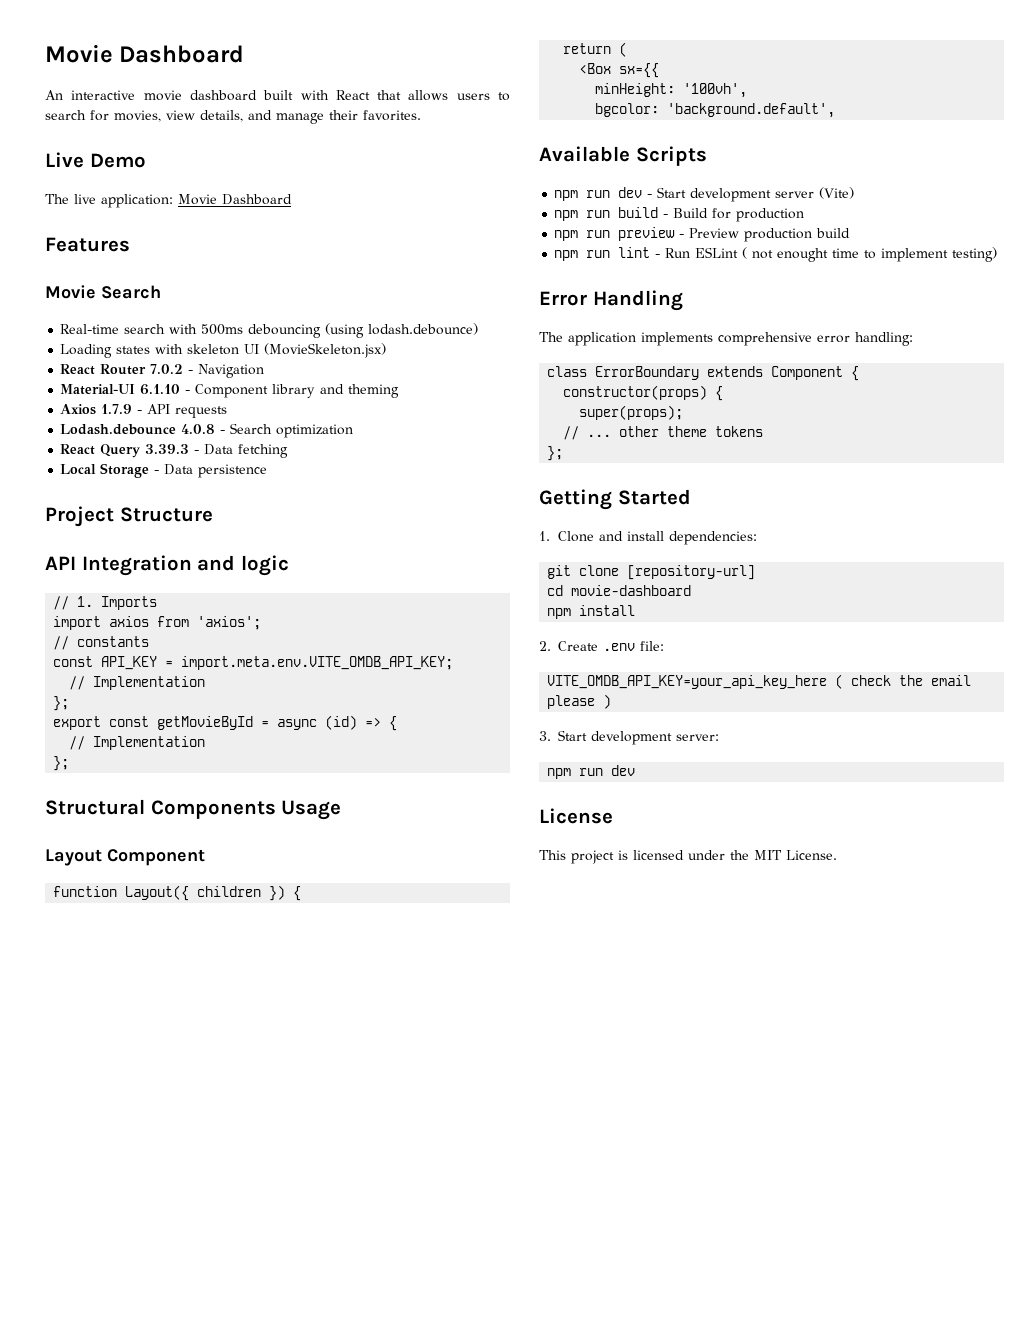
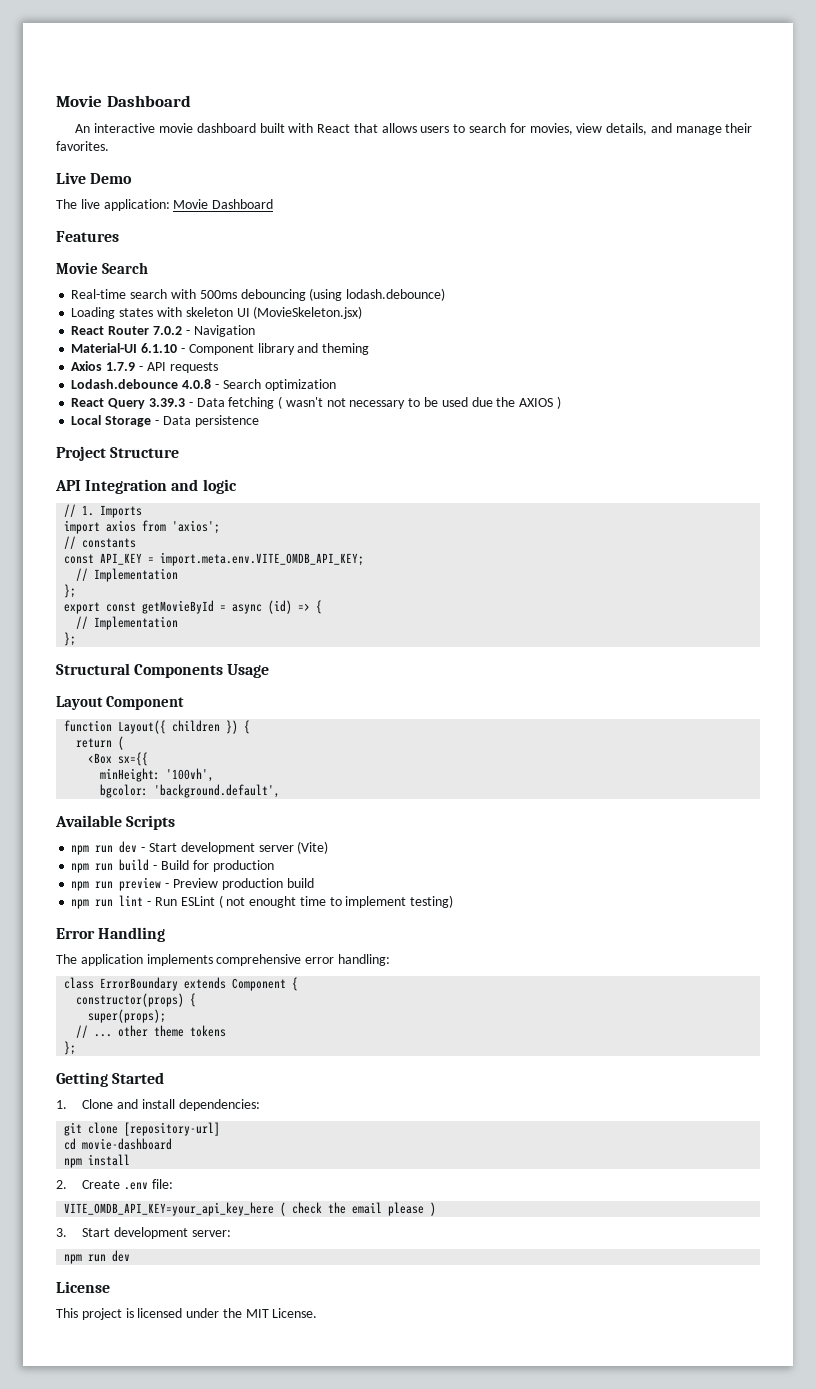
(289, 451) none -> [278,396,561,409] ( wasn't not necessary to be used due the AXIOS )

